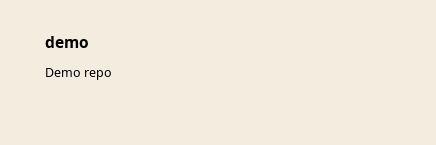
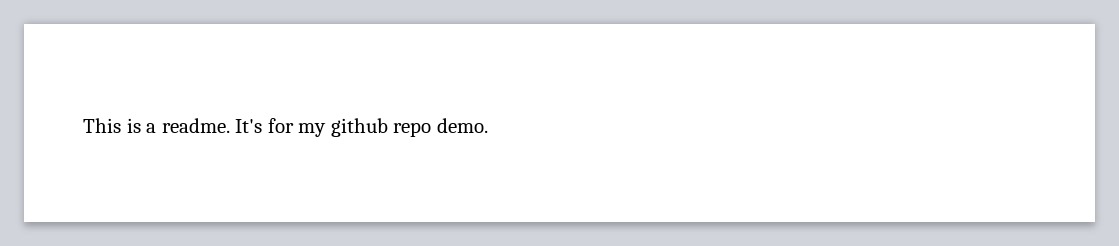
[45,36,89,48] [45,68,113,80] demo // Demo repo -> [83,118,488,137] This is a readme. It's for my github repo demo.

